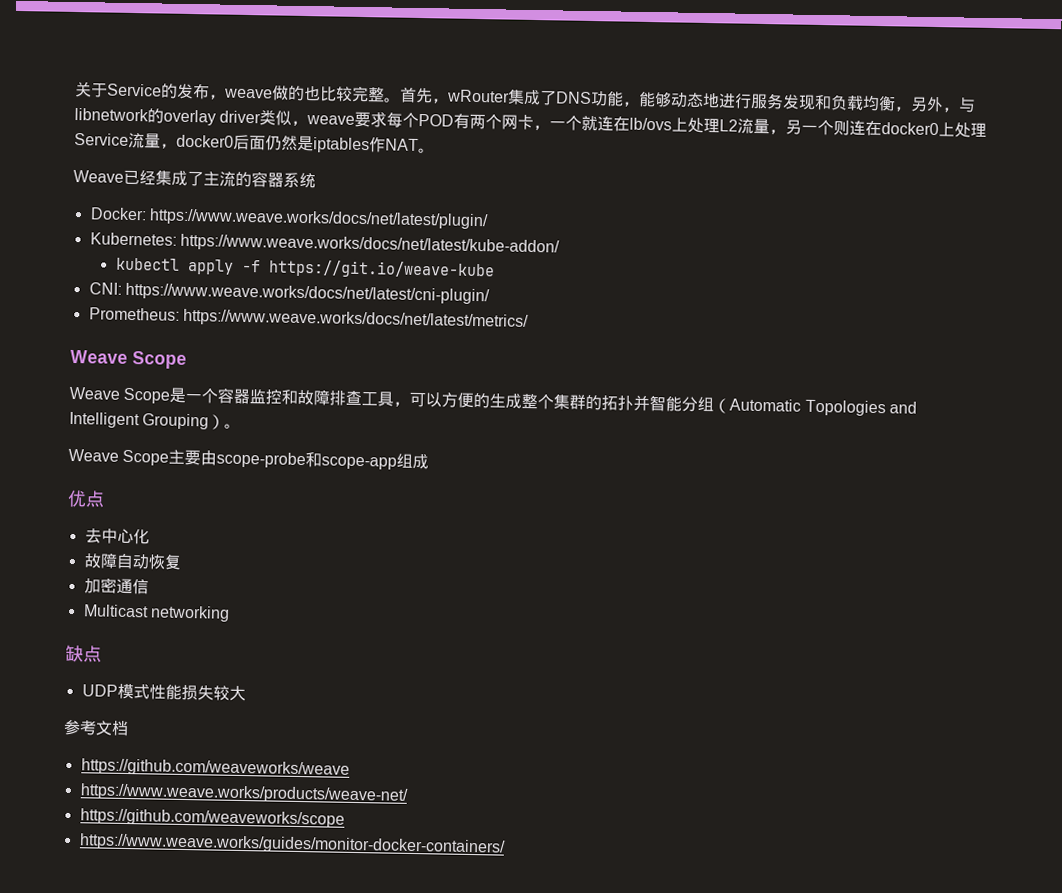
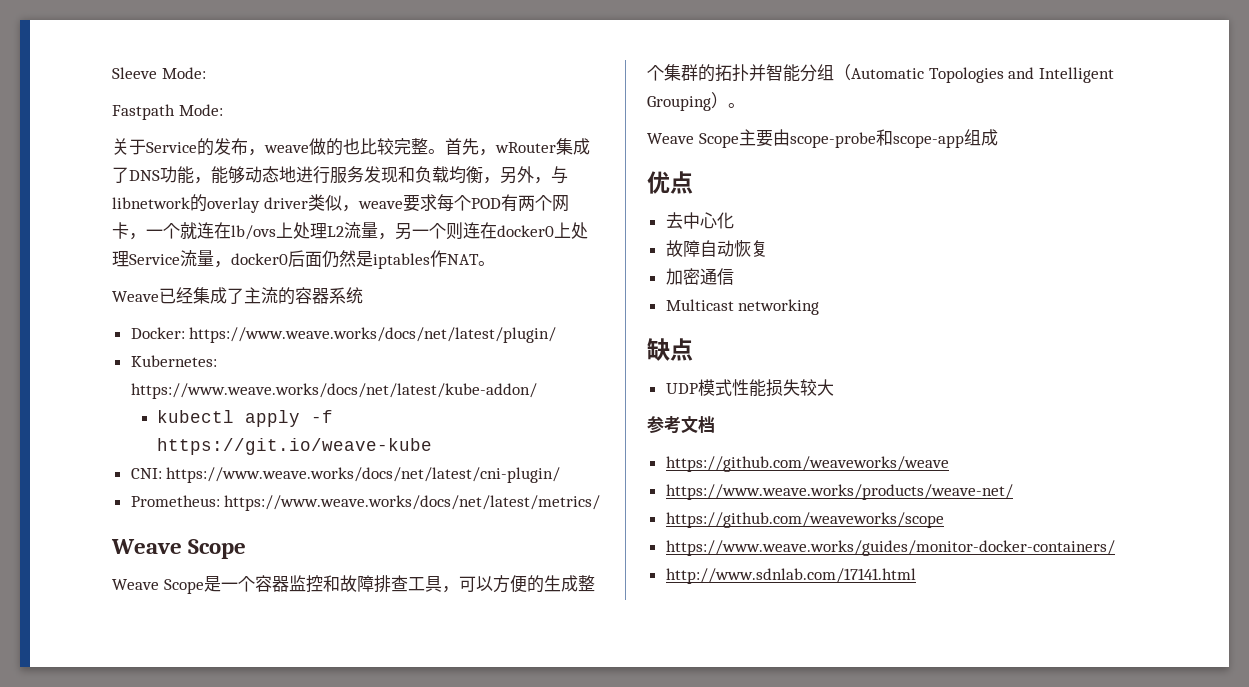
(75, 89) none -> [112,67,206,79] [112,104,223,120] Sleeve Mode: // Fastpath Mode: //
(506, 844) none -> [665,568,916,584] // http://www.sdnlab.com/17141.html

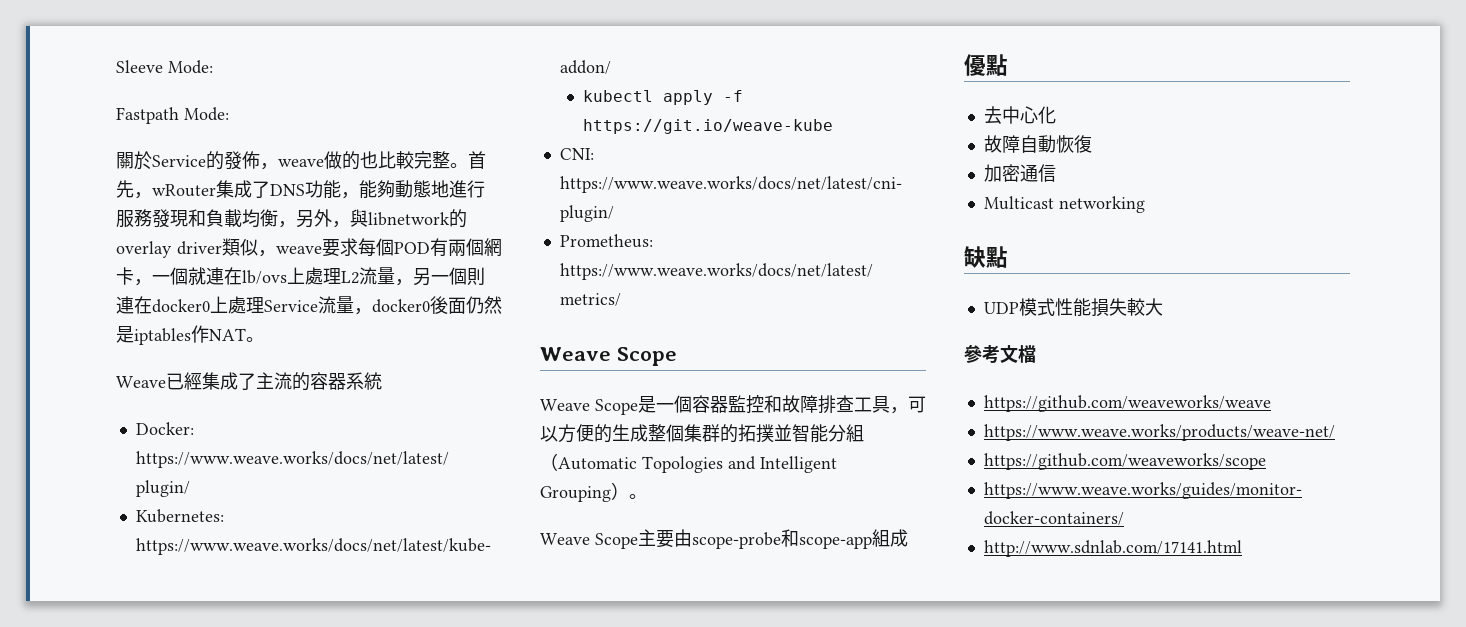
[112,138,248,156] 关于Service的发布 -> [116,151,260,170] 關於Service的發佈
[377,138,394,155] 较 -> [396,151,414,169] 較
[228,166,449,184] 够动态地进行服务发现和负载 -> [377,180,485,198] [116,209,242,228] 夠動態地進行服務發現和負載
[551,166,568,184] 与 -> [350,209,368,227] 與
[307,194,325,211] 类 -> [222,238,240,256] 類
[453,194,569,212] [112,222,214,240] 个POD有两个网卡，一个就连 -> [376,238,502,257] [116,267,224,286] 個POD有兩個網卡，一個就連
[293,222,310,239] 处 -> [305,267,323,285] 處
[429,222,480,240] 个则连 -> [449,267,485,286] [116,296,134,314] 個則連
[571,222,588,239] 处 -> [228,296,246,314] 處
[288,250,305,267] 后 -> [430,296,448,314] 後
[176,287,193,304] 经 -> [184,372,202,390] 經
[346,287,363,304] 统 -> [364,372,382,390] 統
[237,575,306,592] 个容器监 -> [674,395,746,413] 個容器監
[647,65,664,81] 个 -> [666,424,684,442] 個
[732,64,834,82] 扑并智能分组 -> [756,424,864,443] 撲並智能分組
[963,129,981,146] 组 -> [872,529,890,547] 組
[647,171,693,194] 优点 -> [964,54,1008,76] 優點
[716,240,768,257] 动恢复 -> [1037,135,1092,153] 動恢復
[670,338,693,361] 点 -> [986,246,1008,268] 點
[765,379,817,397] 损失较 -> [1090,298,1145,317] 損失較
[647,416,715,434] 参考文档 -> [964,344,1036,363] 參考文檔

